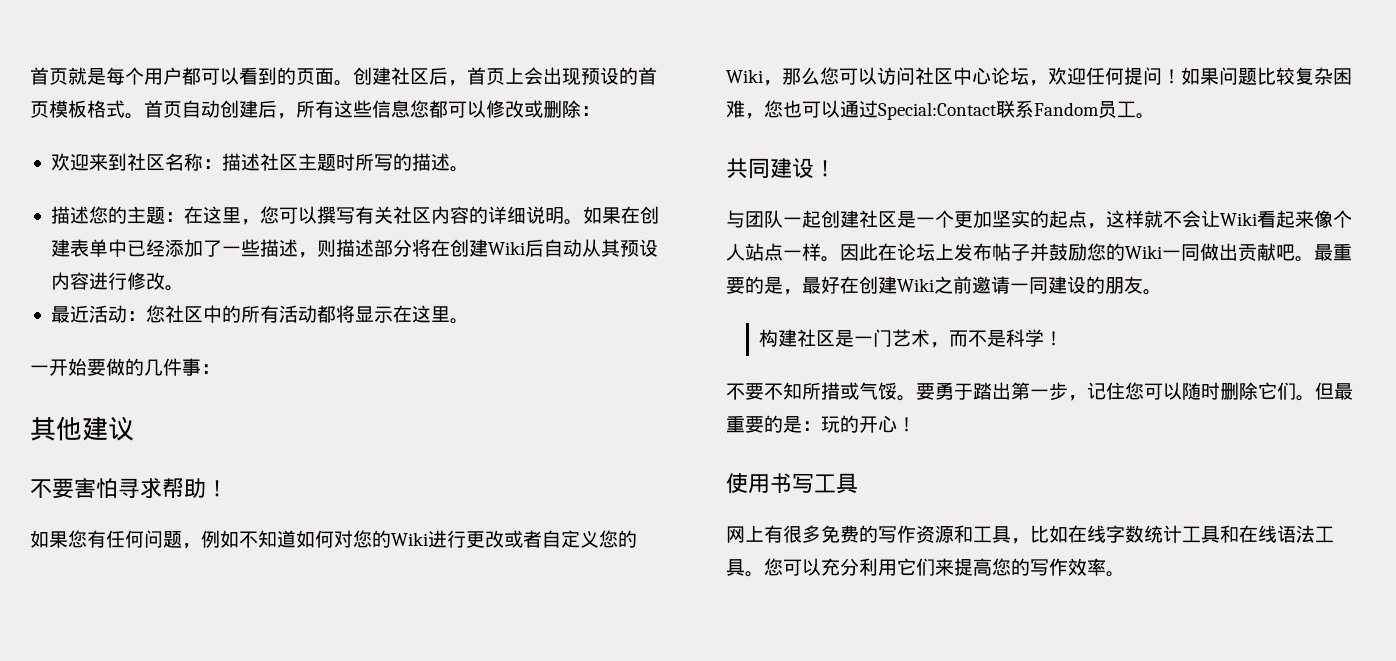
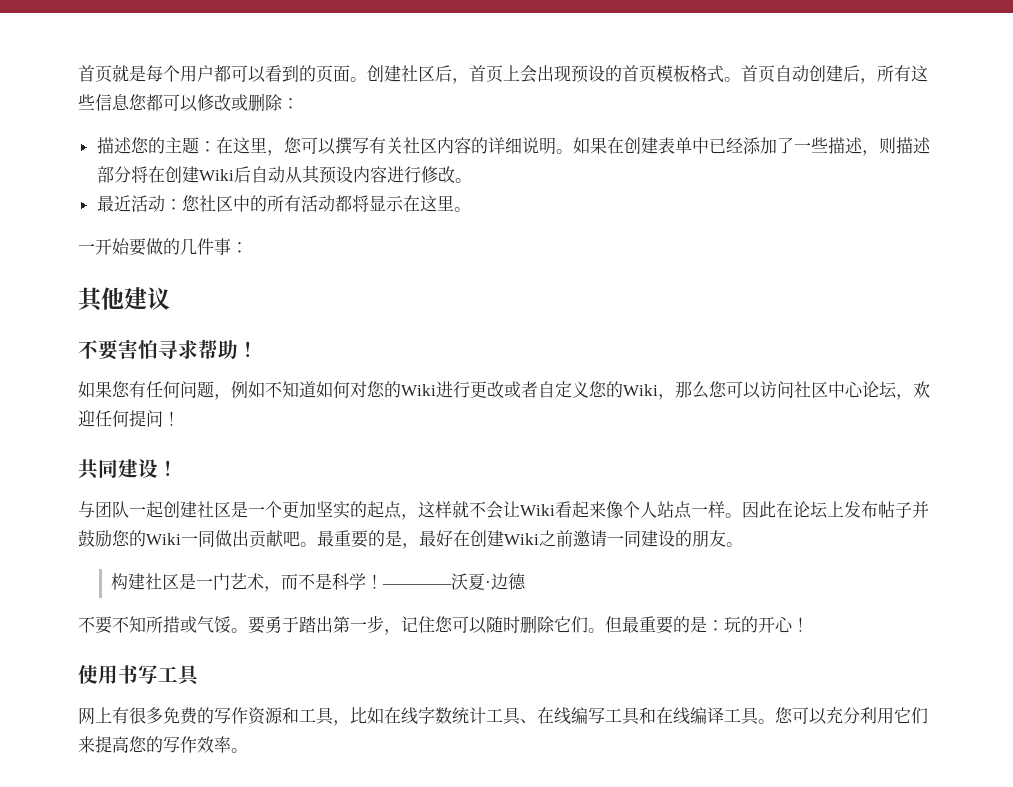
[50,153,469,172] // 欢迎来到社区名称：描述社区主题时所写的描述。 -> (299, 103) none
[1181,67,1352,85] [726,100,1155,120] 如果问题比较复杂困难，您也可以通过Special:Contact联系Fandom员工。 -> (180, 418) none
(1064, 338) none -> [381,573,526,590] ————沃夏·边德
[1220,525,1315,543] 和在线语法 -> [520,707,724,725] 、在线编写工具和在线编译

